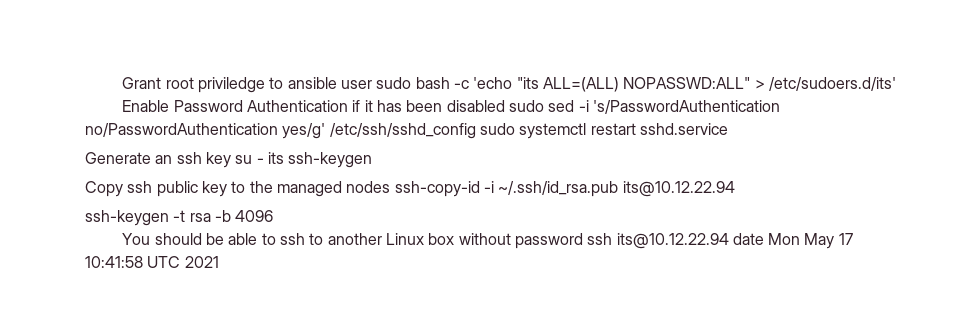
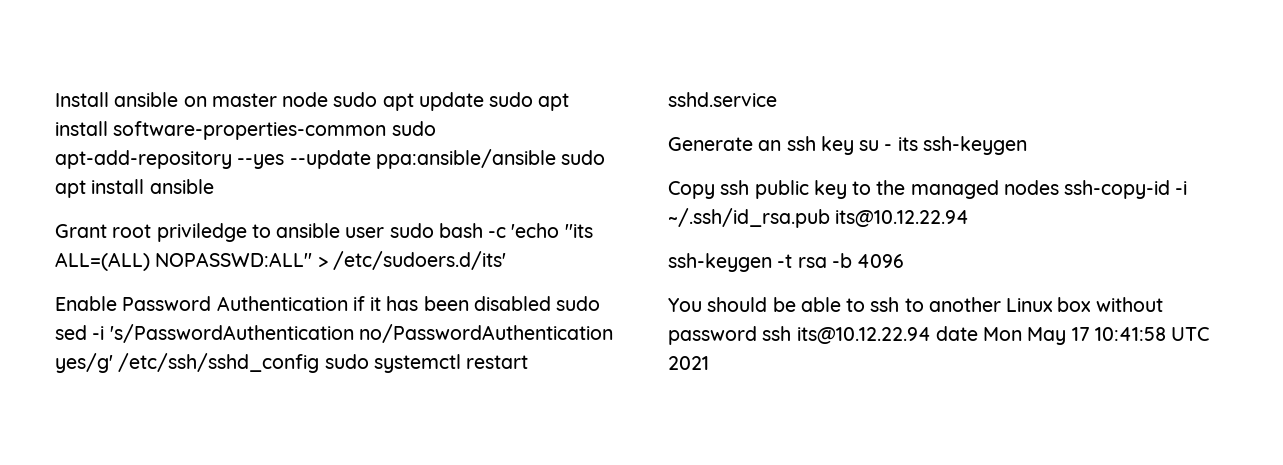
(122, 83) none -> [55,92,570,111] [55,121,436,140] [55,149,606,169] [55,179,214,198] Install ansible on master node sudo apt update sudo apt install software-properties-common sudo apt-add-repository --yes --update ppa:ansible/ansible sudo apt install ansible //

